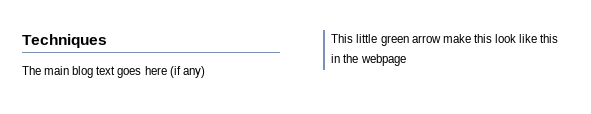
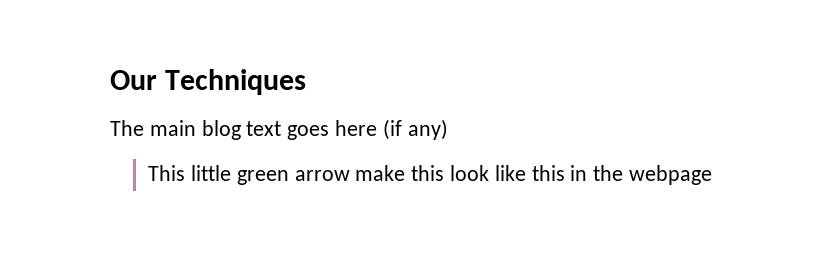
(22, 41) none -> [110,70,157,90] Our

